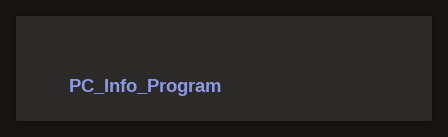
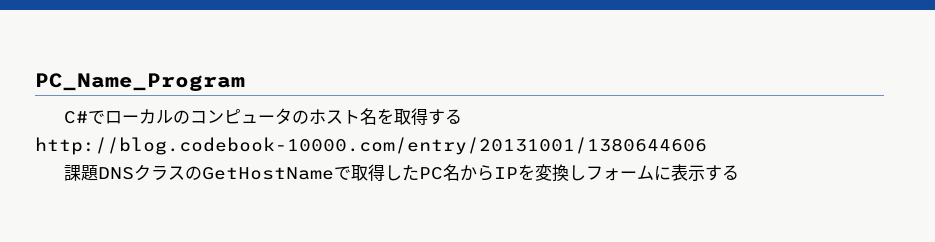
[69,79,221,96] PC_Info_Program -> [35,73,245,91] [64,108,463,125] [35,137,707,155] [64,164,740,182] PC_Name_Program // C#でローカルのコンピュータのホスト名を取得するhttp://blog.codebook-10000.com/entry/20131001/1380644606 // 課題DNSクラスのGetHostNameで取得したPC名からIPを変換しフォームに表示する

